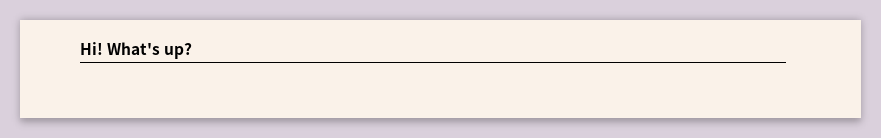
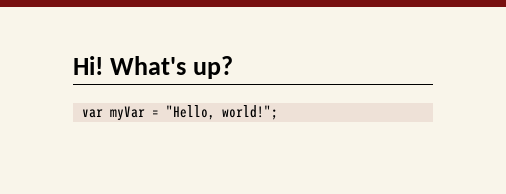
(193, 51) none -> [82,105,279,121] // var myVar = "Hello, world!";

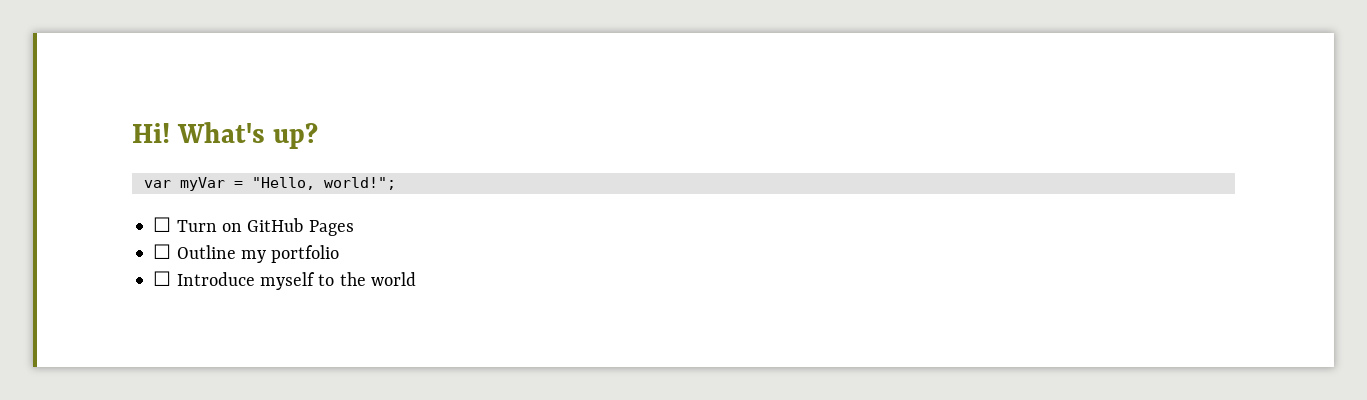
(279, 112) none -> [153,217,354,236] [153,244,340,263] [153,271,416,290] // ☐ Turn on GitHub Pages // ☐ Outline my portfolio // ☐ Introduce myself to the world

